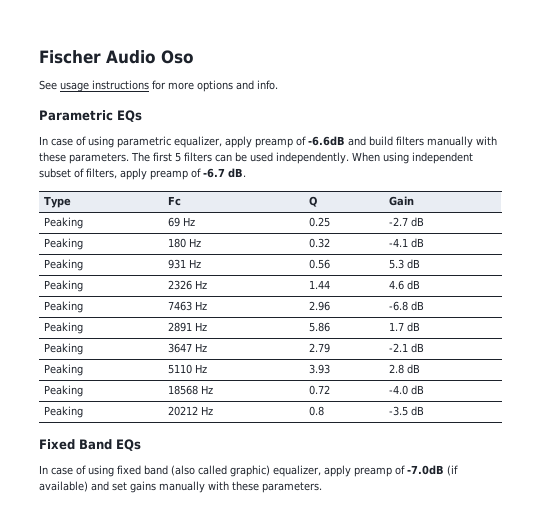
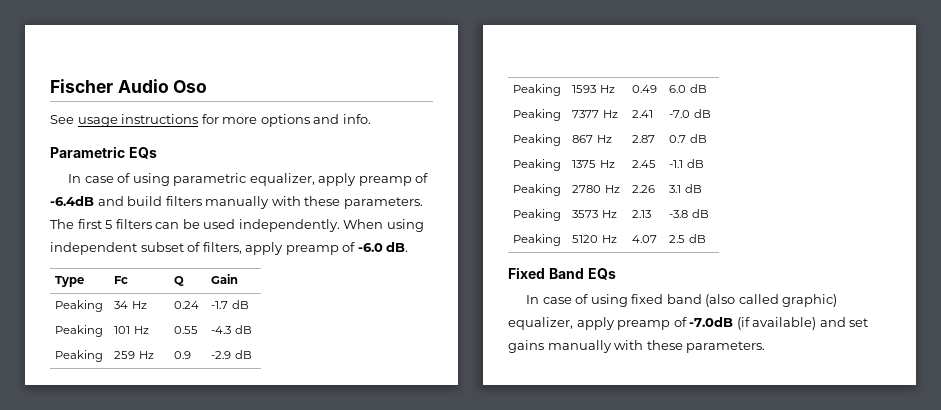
[308,136,345,146] -6.6dB -> [50,196,94,206] -6.4dB
[203,168,225,178] -6.7 -> [357,243,383,252] -6.0
[168,217,196,227] [309,217,331,227] [389,217,425,227] [44,238,84,250] [168,238,202,248] [309,238,331,248] [389,238,425,248] [44,259,84,271] [168,259,202,269] [309,259,331,269] [389,259,421,269] [44,280,84,292] [168,280,208,290] [309,280,331,289] [389,280,421,290] [44,301,84,313] [168,301,208,311] [309,301,331,311] [389,301,425,311] [44,322,84,334] [168,322,208,332] [309,322,331,332] [389,322,421,332] [44,343,84,355] [168,343,208,353] [309,343,331,353] [389,343,425,353] [44,364,84,376] [168,364,208,374] [309,364,331,374] [389,364,421,374] [44,385,84,397] [168,385,214,395] [309,385,331,395] [389,385,425,395] [44,406,84,418] [168,406,214,416] [309,406,325,416] [389,406,409,416] 69 Hz | 0.25 | -2.7 dB // Peaking | 180 Hz | 0.32 | -4.1 dB // Peaking | 931 Hz | 0.56 | 5.3 dB // Peaking | 2326 Hz | 1.44 | 4.6 dB // Peaking | 7463 Hz | 2.96 | -6.8 dB // Peaking | 2891 Hz | 5.86 | 1.7 dB // Peaking | 3647 Hz | 2.79 | -2.1 dB // Peaking | 5110 Hz | 3.93 | 2.8 dB // Peaking | 18568 Hz | 0.72 | -4.0 dB // Peaking | 20212 Hz | 0.8 | -3.5 -> [114,301,147,309] [174,301,200,309] [211,300,249,309] [55,325,104,337] [114,326,149,334] [174,326,199,334] [211,325,252,334] [55,350,104,362] [114,351,154,359] [174,351,192,359] [211,350,252,359] [513,84,562,96] [572,85,615,93] [632,85,658,93] [669,84,707,93] [513,109,562,121] [572,110,618,118] [632,110,654,118] [669,109,711,118] [513,134,562,146] [572,135,612,143] [632,135,656,143] [669,134,707,143] [513,159,562,171] [572,160,615,168] [632,160,657,168] [669,159,704,168] [513,184,562,196] [572,185,620,193] [632,185,656,193] [669,184,702,193] [513,209,562,221] [572,210,617,218] [632,210,652,218] [669,209,709,218] [513,234,562,246] [572,235,617,243] [632,235,658,243] [669,235,686,243] 34 Hz | 0.24 | -1.7 dB // Peaking | 101 Hz | 0.55 | -4.3 dB // Peaking | 259 Hz | 0.9 | -2.9 dB // Peaking | 1593 Hz | 0.49 | 6.0 dB // Peaking | 7377 Hz | 2.41 | -7.0 dB // Peaking | 867 Hz | 2.87 | 0.7 dB // Peaking | 1375 Hz | 2.45 | -1.1 dB // Peaking | 2780 Hz | 2.26 | 3.1 dB // Peaking | 3573 Hz | 2.13 | -3.8 dB // Peaking | 5120 Hz | 4.07 | 2.5

